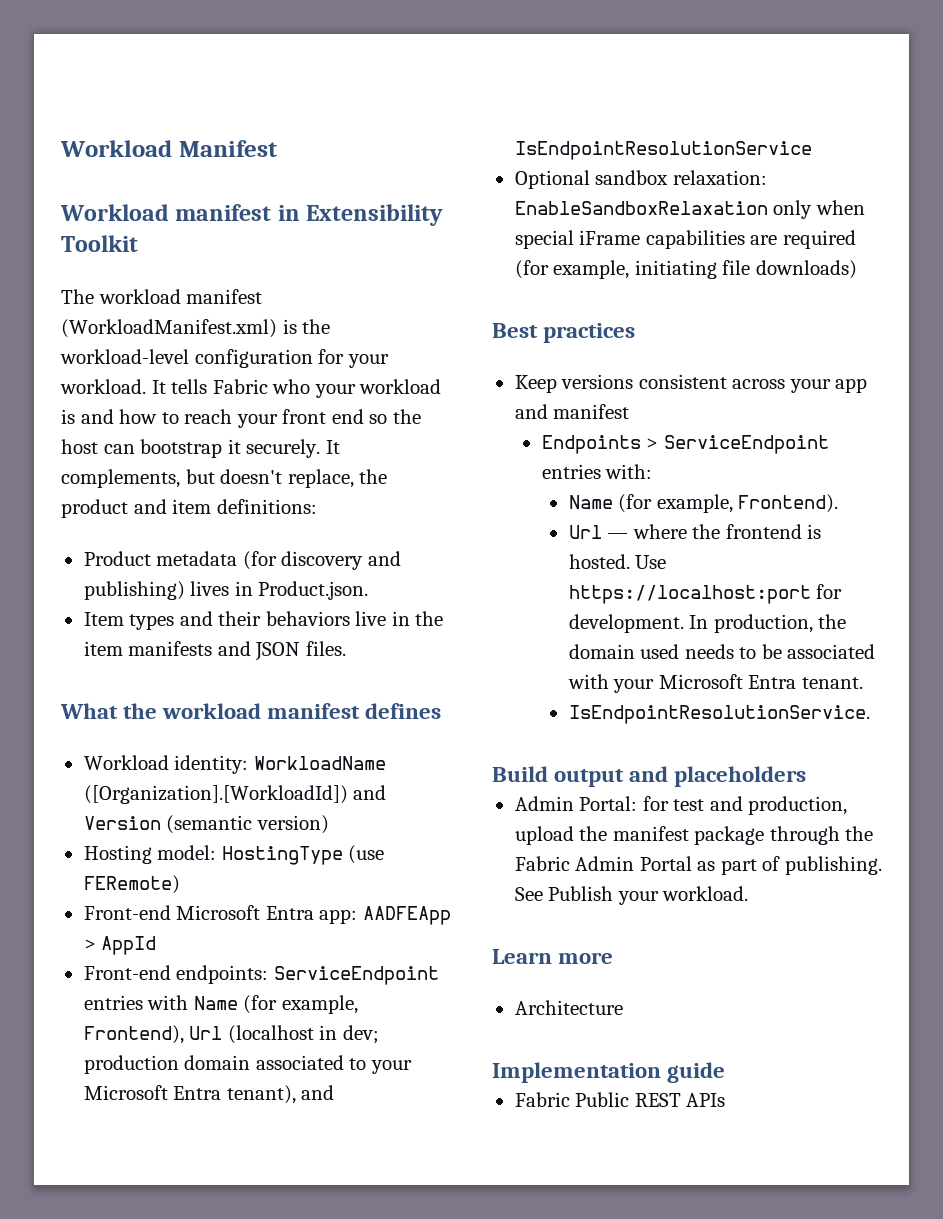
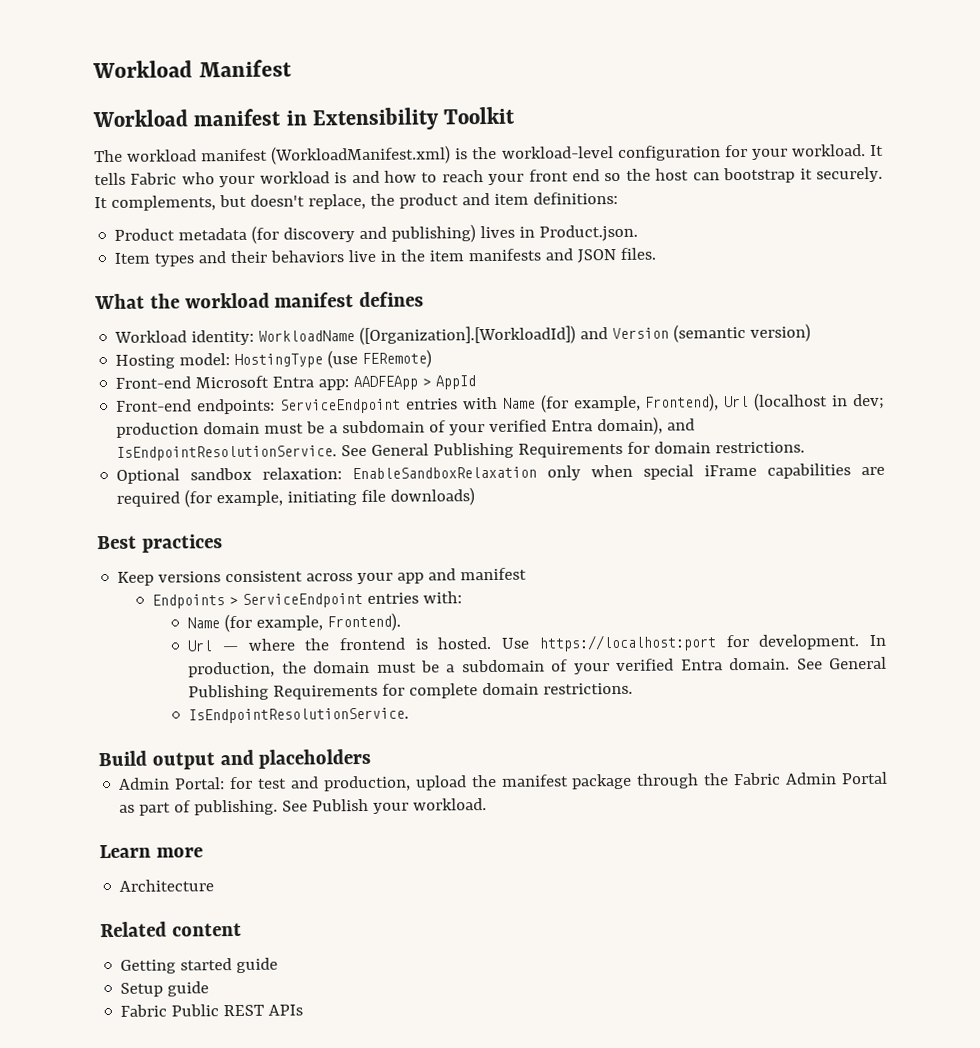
[255,1055,412,1074] [83,1085,335,1104] [514,141,812,160] associated to your Microsoft Entra tenant), and IsEndpointResolutionService -> [264,416,696,436] [116,441,806,461] must be a subdomain of your verified Entra domain), and IsEndpointResolutionService. See General Publishing Requirements for domain restrictions.
[640,644,876,659] [567,674,863,693] used needs to be associated with your Microsoft Entra tenant. -> [376,656,887,675] [188,682,634,701] must be a subdomain of your verified Entra domain. See General Publishing Requirements for complete domain restrictions.
[492,1062,661,1083] Implementation -> [100,921,242,938] [120,957,279,974] [120,982,164,997] Related content // Getting started guide // Setup

